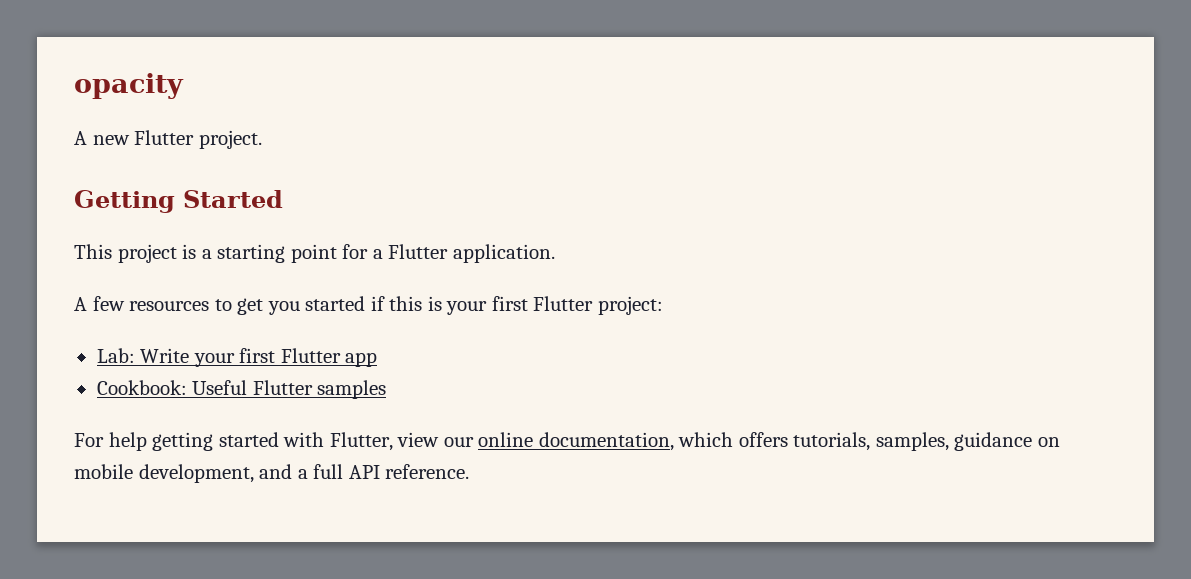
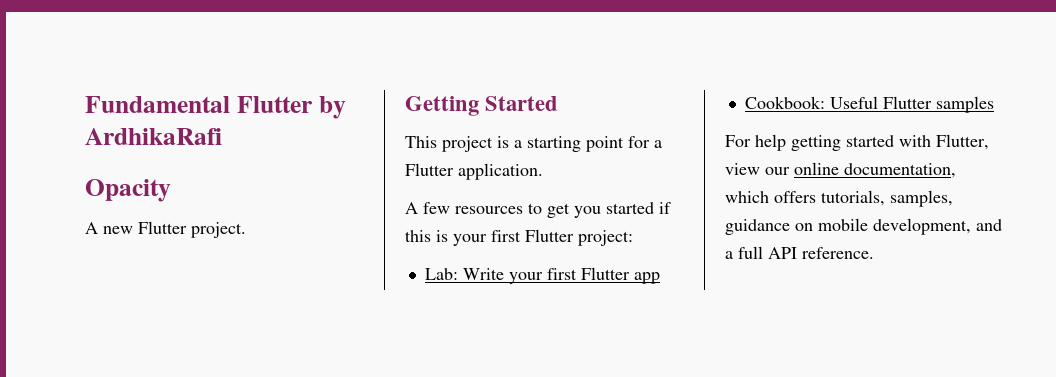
[74,73,184,99] opacity -> [85,96,346,119] [85,128,222,145] [85,179,171,202] Fundamental Flutter by ArdhikaRafi // Opacity

